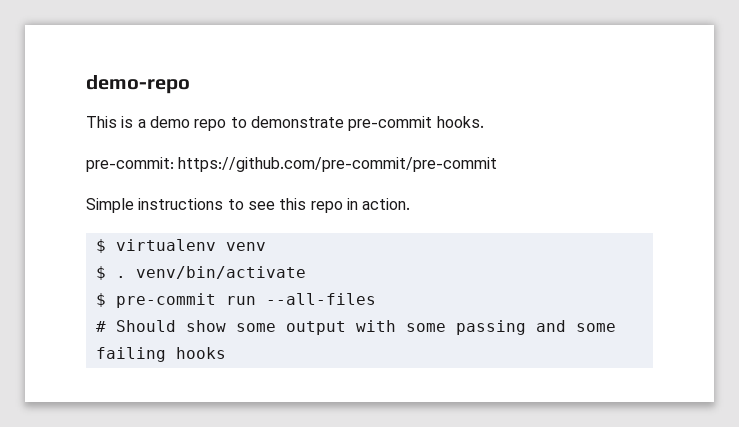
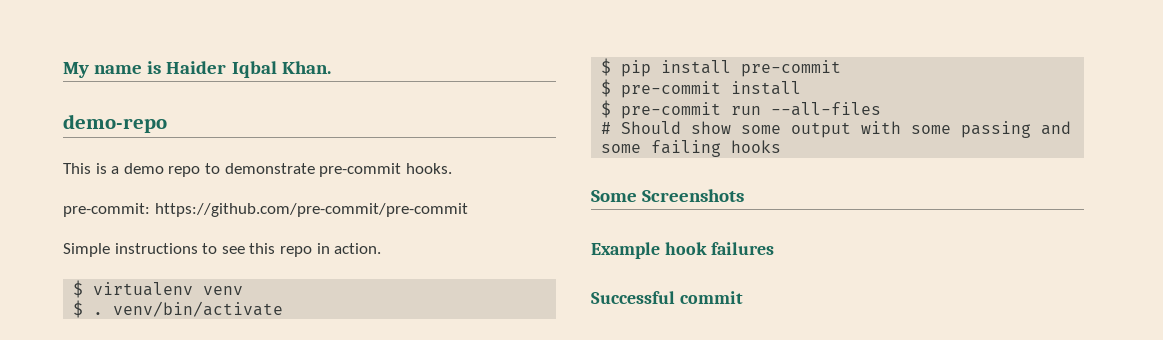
(86, 84) none -> [63,61,331,78] My name is Haider Iqbal Khan. //
(306, 272) none -> [601,58,842,77] [601,79,802,98] // $ pip install pre-commit // $ pre-commit install
(226, 353) none -> [591,189,745,202] [591,242,775,259] [591,291,743,304] // Some Screenshots // Example hook failures // Successful commit

